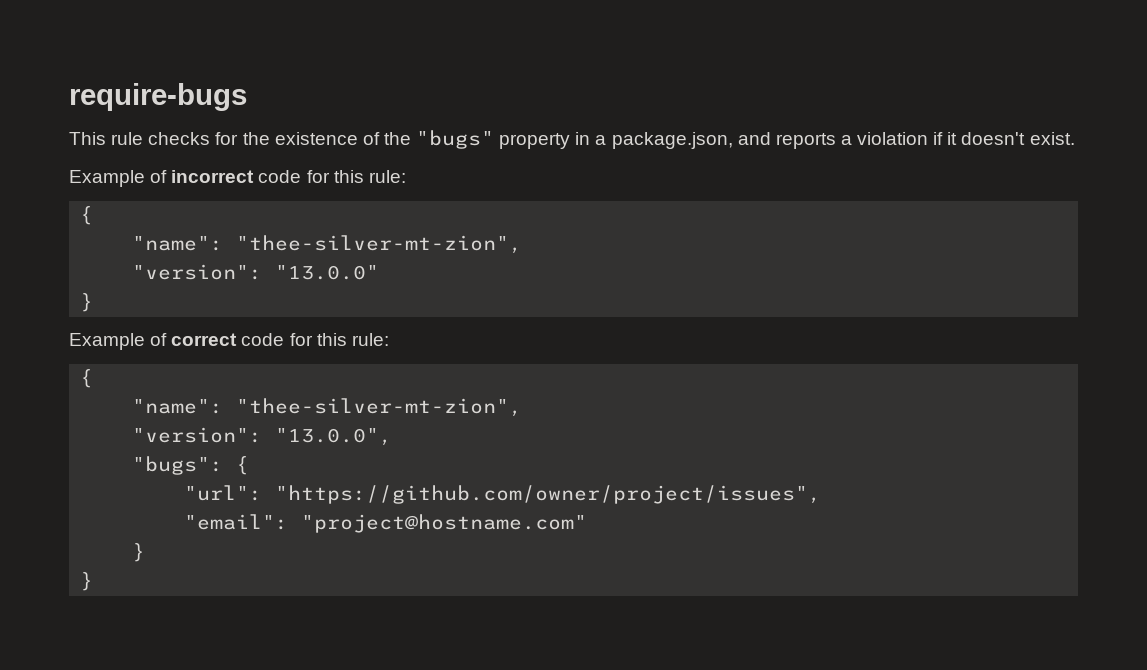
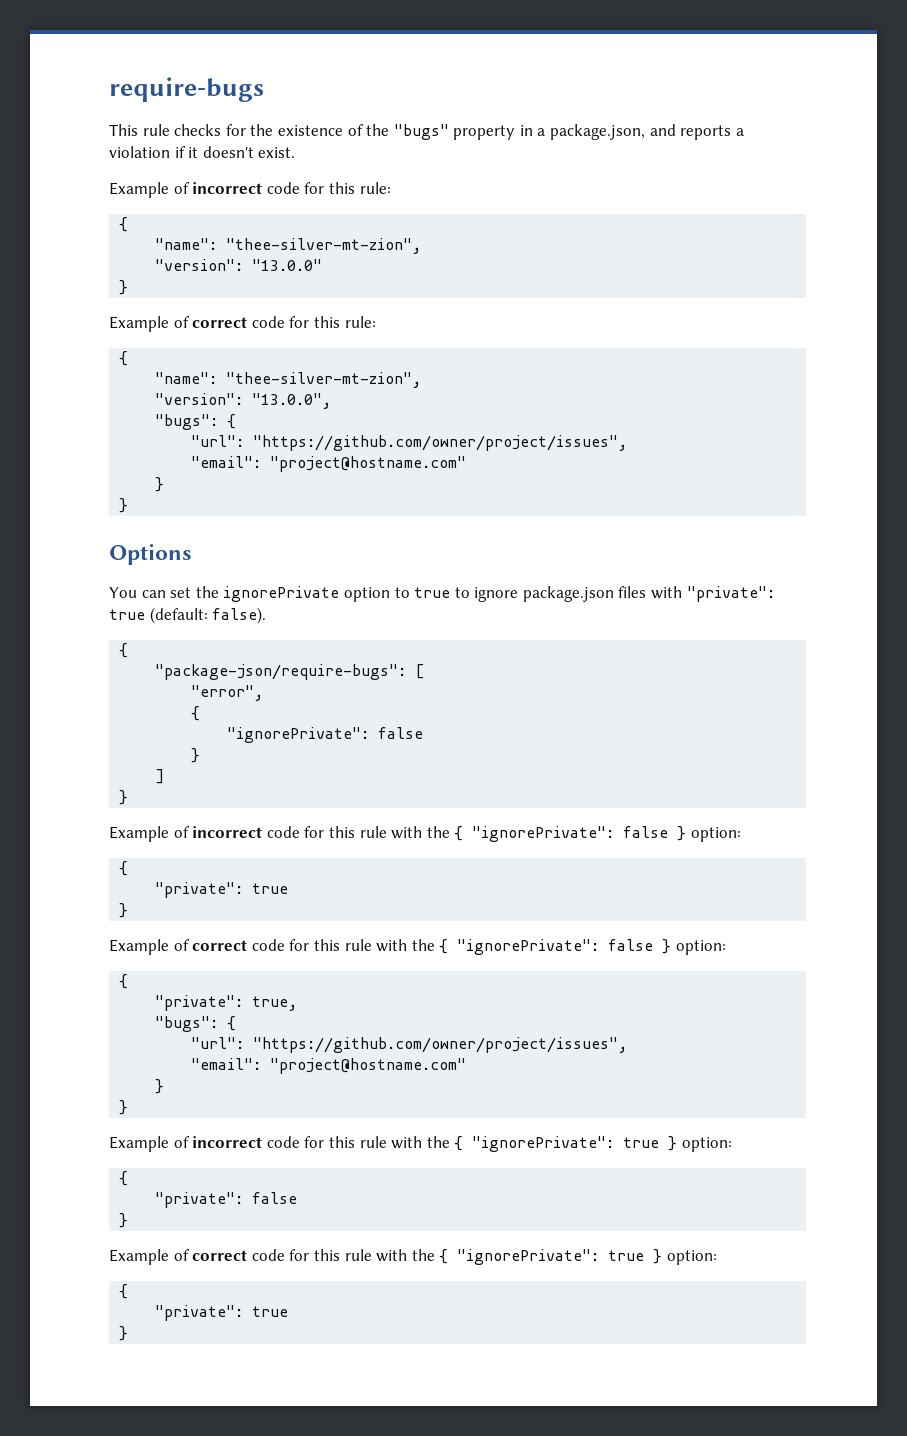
(94, 581) none -> [109,544,192,565] [109,586,775,602] [109,607,267,624] [119,643,129,658] [155,664,425,680] [191,685,264,701] [191,706,201,721] [227,727,424,743] [191,748,201,763] [155,769,165,784] [119,790,129,805] [109,826,741,842] [119,861,129,876] [155,882,289,898] [119,903,129,918] [109,939,726,955] [119,974,129,989] [155,995,298,1011] [155,1016,237,1032] [191,1037,628,1053] [191,1058,467,1074] [155,1079,165,1094] [119,1100,129,1115] [109,1136,732,1152] [119,1171,129,1186] [155,1192,298,1208] [119,1213,129,1228] [109,1249,717,1265] [119,1284,129,1299] [155,1305,289,1321] [119,1326,129,1341] // Options // You can set the ignorePrivate option to true to ignore package.json files with "private": true (default: false). // { // "package-json/require-bugs": [ // "error", // { // "ignorePrivate": false // } // ] // } // Example of incorrect code for this rule with the { "ignorePrivate": false } option: // { // "private": true // } // Example of correct code for this rule with the { "ignorePrivate": false } option: // { // "private": true, // "bugs": { // "url": "https://github.com/owner/project/issues", // "email": "project@hostname.com" // } // } // Example of incorrect code for this rule with the { "ignorePrivate": true } option: // { // "private": false // } // Example of correct code for this rule with the { "ignorePrivate": true } option: // { // "private": true // }

